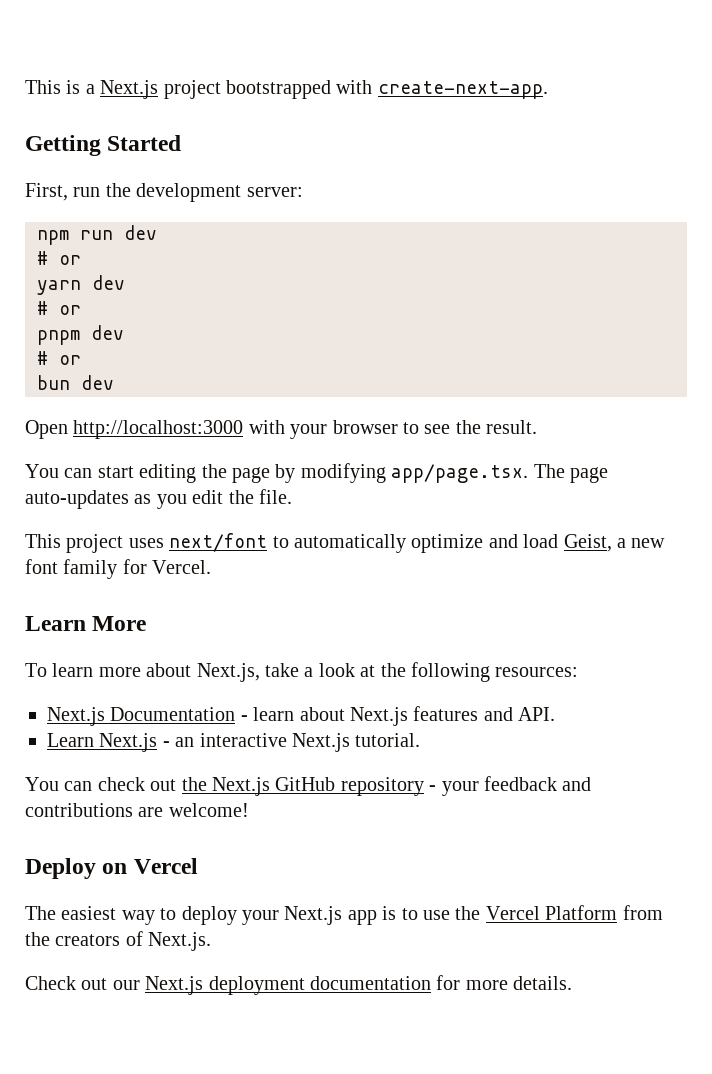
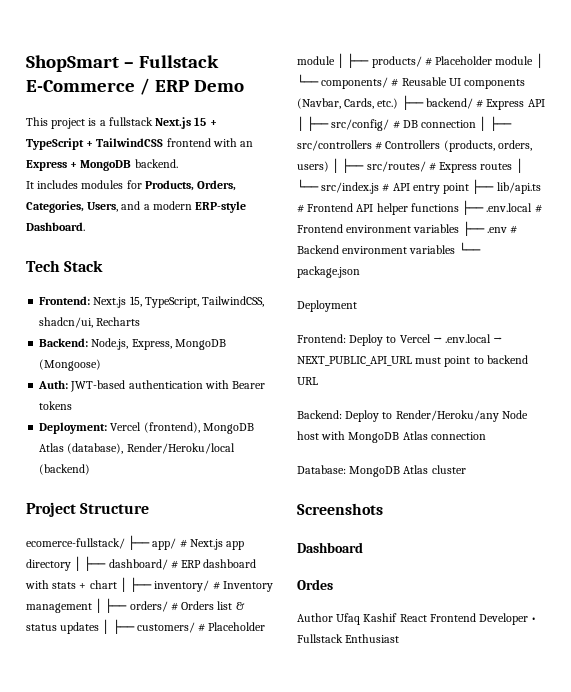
[25,80,548,99] [25,135,182,156] [25,183,303,202] [37,225,157,245] [37,251,81,265] [37,275,125,295] [37,301,81,315] [37,325,124,345] [37,351,81,365] [37,375,114,390] [25,420,538,439] [25,463,608,483] [25,489,292,509] [25,533,666,553] [25,559,212,579] [25,616,147,631] [25,662,579,682] [47,706,556,726] [47,733,421,752] [25,776,592,796] [25,803,249,817] [25,858,198,879] [25,905,663,925] [25,931,212,951] [25,975,573,995] This is a Next.js project bootstrapped with create-next-app. // Getting Started // First, run the development server: // npm run dev // # or // yarn dev // # or // pnpm dev // # or // bun dev // Open http://localhost:3000 with your browser to see the result. // You can start editing the page by modifying app/page.tsx. The page auto-updates as you edit the file. // This project uses next/font to automatically optimize and load Geist, a new font family for Vercel. // Learn More // To learn more about Next.js, take a look at the following resources: // Next.js Documentation - learn about Next.js features and API. // Learn Next.js - an interactive Next.js tutorial. // You can check out the Next.js GitHub repository - your feedback and contributions are welcome! // Deploy on Vercel // The easiest way to deploy your Next.js app is to use the Vercel Platform from the creators of Next.js. // Check out our Next.js deployment documentation for more details. -> [26,55,219,72] [26,78,244,95] [26,117,217,129] [26,138,254,150] [26,159,178,171] [26,180,237,191] [26,201,247,213] [26,222,85,231] [26,260,104,272] [39,296,265,308] [39,317,141,328] [39,338,226,350] [39,359,102,371] [38,380,266,392] [39,401,73,410] [39,422,254,434] [39,443,235,454] [39,464,91,475] [26,502,150,517] [26,535,245,550] [26,556,257,571] [25,577,273,592] [26,598,245,613] [26,619,266,634] [297,53,543,68] [297,74,526,89] [297,95,545,110] [297,116,512,131] [297,140,532,152] [297,158,523,173] [297,179,541,194] [297,200,542,215] [297,221,518,236] [297,242,481,254] [297,266,360,278] [297,300,357,312] [297,334,503,346] [297,355,528,367] [297,377,318,385] [297,410,528,422] [297,431,486,443] [297,465,466,477] [297,503,383,515] [297,542,363,553] [297,579,333,590] [297,613,537,625] [297,634,400,643] ShopSmart – Fullstack E-Commerce / ERP Demo // This project is a fullstack Next.js 15 + TypeScript + TailwindCSS frontend with an Express + MongoDB backend. // It includes modules for Products, Orders, Categories, Users, and a modern ERP-style Dashboard. // Tech Stack // Frontend: Next.js 15, TypeScript, TailwindCSS, shadcn/ui, Recharts // Backend: Node.js, Express, MongoDB (Mongoose) // Auth: JWT-based authentication with Bearer tokens // Deployment: Vercel (frontend), MongoDB Atlas (database), Render/Heroku/local (backend) // Project Structure // ecomerce-fullstack/ ├── app/ # Next.js app directory │ ├── dashboard/ # ERP dashboard with stats + chart │ ├── inventory/ # Inventory management │ ├── orders/ # Orders list & status updates │ ├── customers/ # Placeholder module │ ├── products/ # Placeholder module │ └── components/ # Reusable UI components (Navbar, Cards, etc.) ├── backend/ # Express API │ ├── src/config/ # DB connection │ ├── src/controllers # Controllers (products, orders, users) │ ├── src/routes/ # Express routes │ └── src/index.js # API entry point ├── lib/api.ts # Frontend API helper functions ├── .env.local # Frontend environment variables ├── .env # Backend environment variables └── package.json // Deployment // Frontend: Deploy to Vercel → .env.local → NEXT_PUBLIC_API_URL must point to backend URL // Backend: Deploy to Render/Heroku/any Node host with MongoDB Atlas connection // Database: MongoDB Atlas cluster // Screenshots // Dashboard // Ordes // Author Ufaq Kashif React Frontend Developer • Fullstack Enthusiast

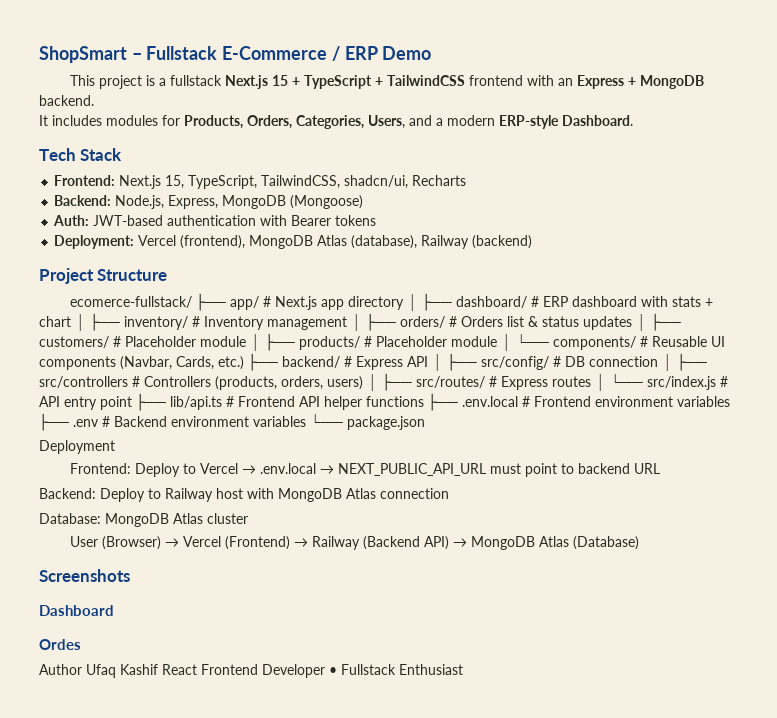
[126,443,235,454] Render/Heroku/local -> [421,235,470,249] Railway
[395,410,528,422] Render/Heroku/any Node -> [165,488,213,502] Railway
(466, 469) none -> [69,536,639,550] // User (Browser) → Vercel (Frontend) → Railway (Backend API) → MongoDB Atlas (Database)

